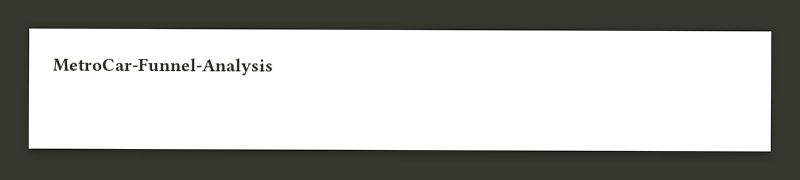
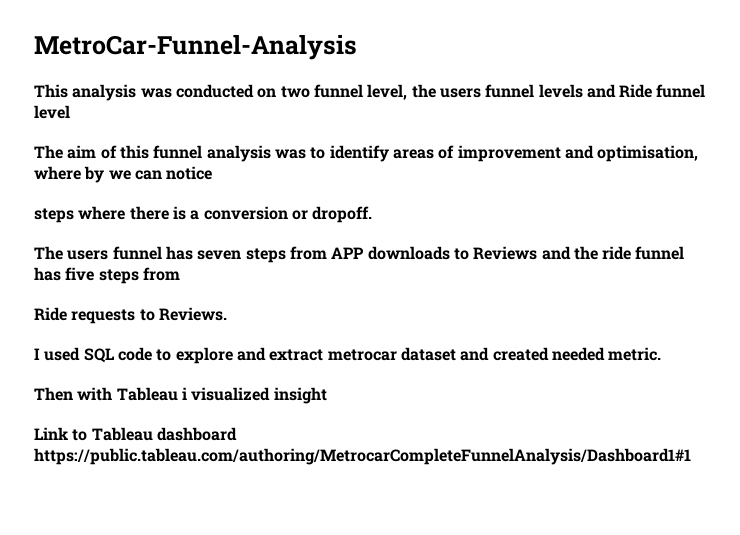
(274, 66) none -> [34,84,706,101] [34,105,70,119] [34,145,699,162] [34,166,213,183] [34,206,373,223] [34,246,685,263] [34,267,180,284] [34,307,227,324] [34,347,662,364] [34,387,327,404] [34,427,237,441] [34,448,691,465] // This analysis was conducted on two funnel level, the users funnel levels and Ride funnel level // The aim of this funnel analysis was to identify areas of improvement and optimisation, where by we can notice // steps where there is a conversion or dropoff. // The users funnel has seven steps from APP downloads to Reviews and the ride funnel has five steps from // Ride requests to Reviews. // I used SQL code to explore and extract metrocar dataset and created needed metric. // Then with Tableau i visualized insight // Link to Tableau dashboard https://public.tableau.com/authoring/MetrocarCompleteFunnelAnalysis/Dashboard1#1

